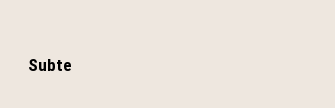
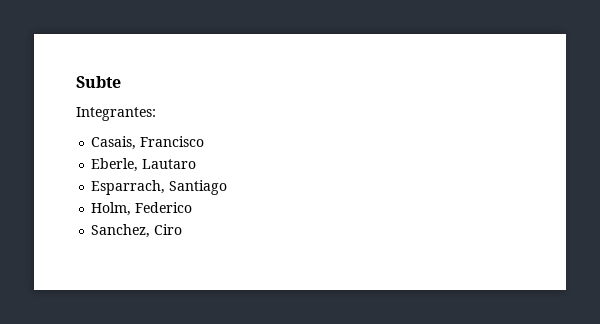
(72, 65) none -> [76,107,156,121] [91,136,205,150] [91,158,197,172] [91,180,228,195] [91,202,193,216] [91,224,183,238] // Integrantes: // Casais, Francisco // Eberle, Lautaro // Esparrach, Santiago // Holm, Federico // Sanchez, Ciro

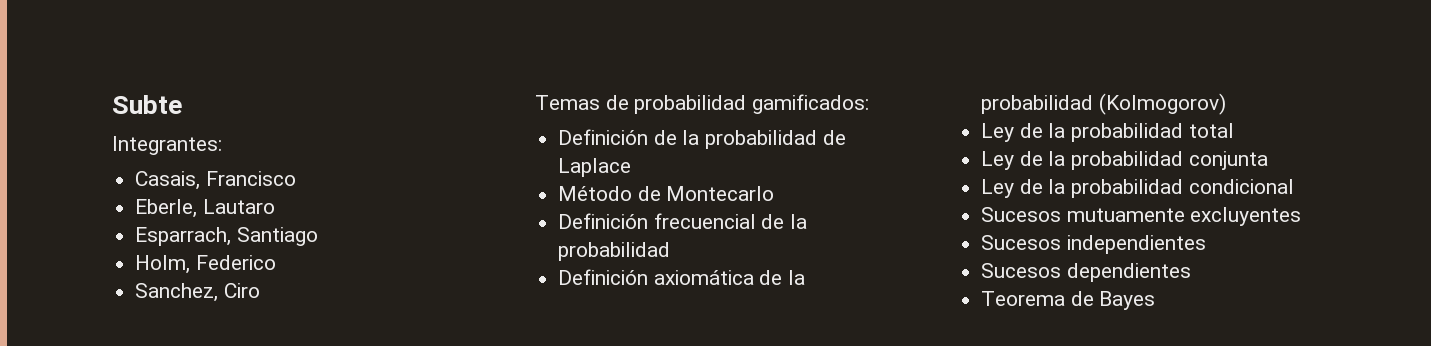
(183, 229) none -> [535,94,870,114] [558,129,846,149] [558,158,632,177] [558,186,775,201] [558,213,808,229] [558,242,671,261] [558,269,806,285] [981,93,1226,115] [981,123,1234,142] [981,151,1268,170] [981,179,1294,198] [981,207,1302,226] [981,235,1206,254] [981,263,1191,282] [981,291,1156,310] // Temas de probabilidad gamificados: // Definición de la probabilidad de Laplace // Método de Montecarlo // Definición frecuencial de la probabilidad // Definición axiomática de la probabilidad (Kolmogorov) // Ley de la probabilidad total // Ley de la probabilidad conjunta // Ley de la probabilidad condicional // Sucesos mutuamente excluyentes // Sucesos independientes // Sucesos dependientes // Teorema de Bayes

